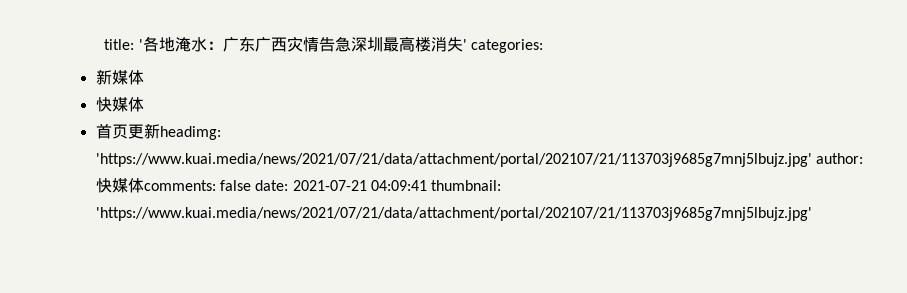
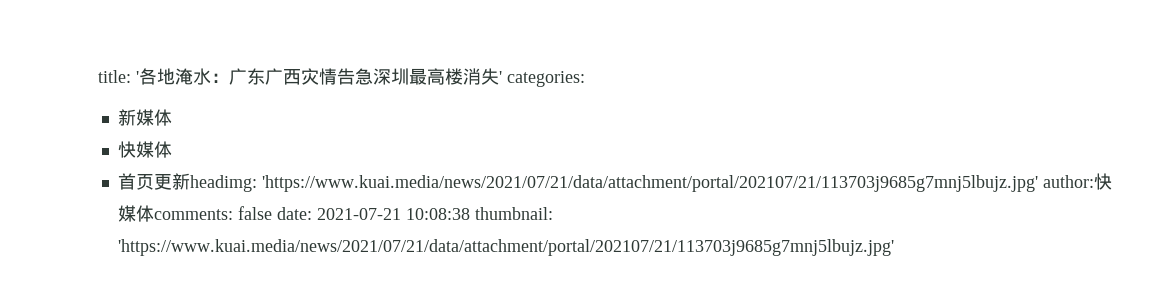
[370,180,427,191] 04:09:41 -> [405,208,470,220] 10:08:38

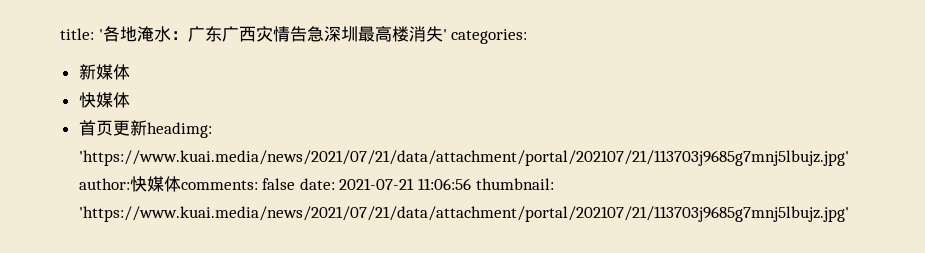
[405,208,470,220] 10:08:38 -> [418,178,472,190] 11:06:56

